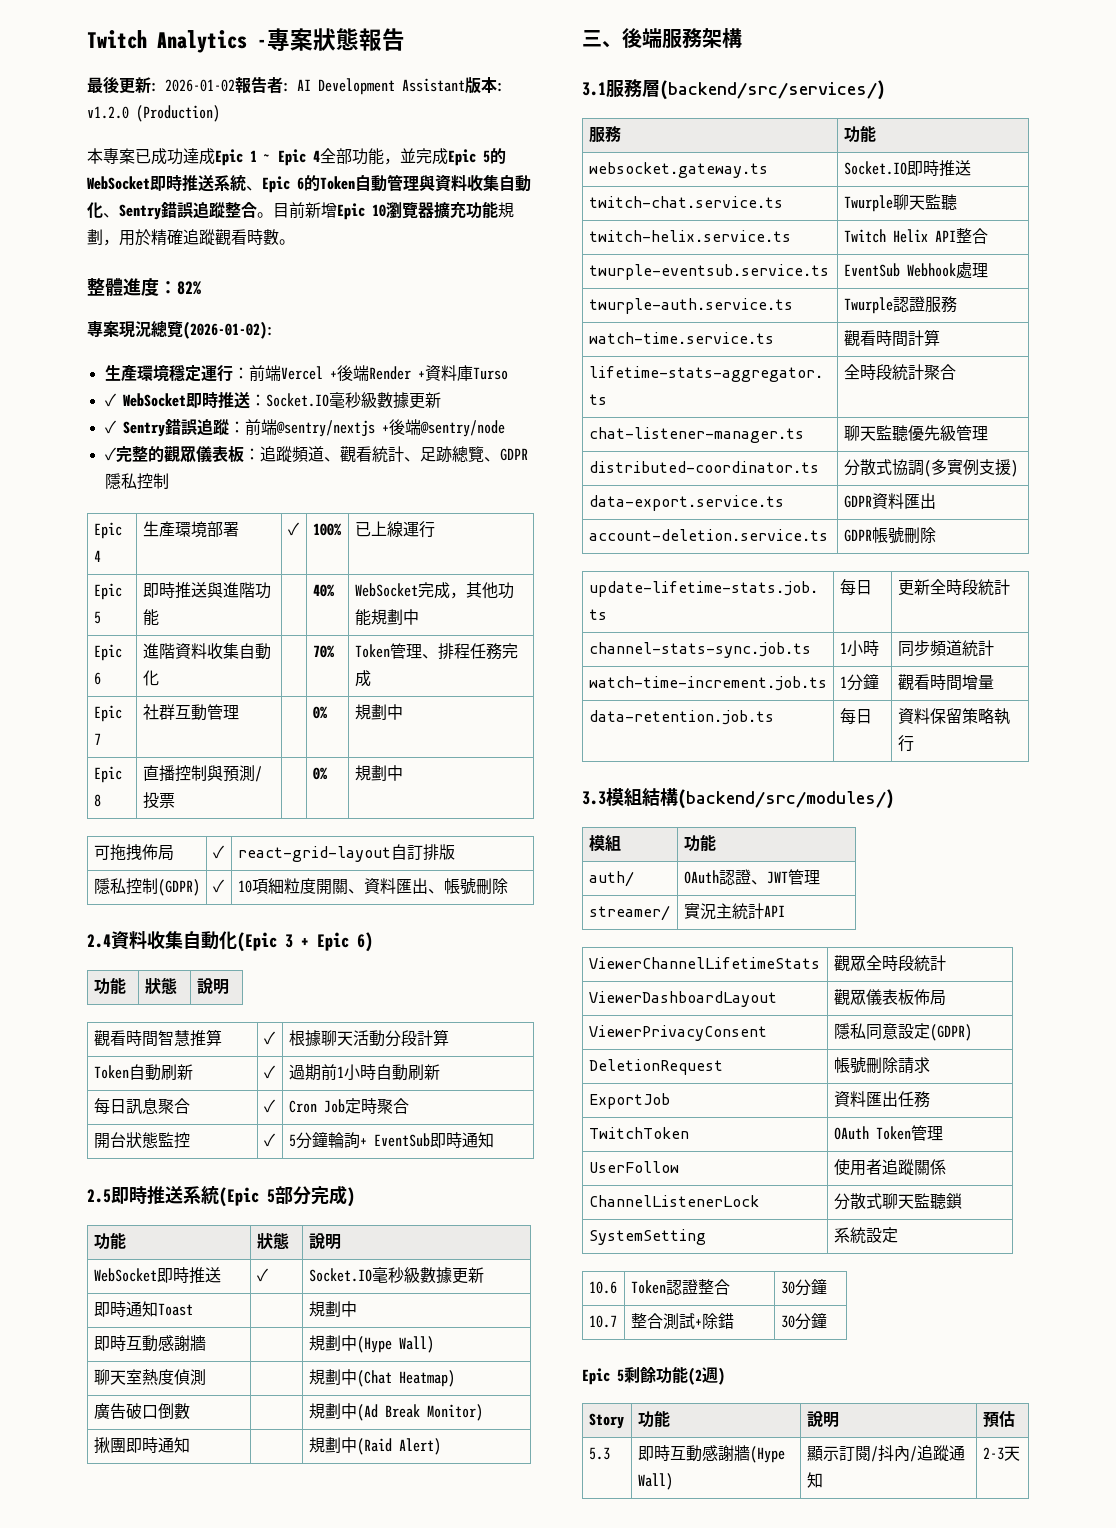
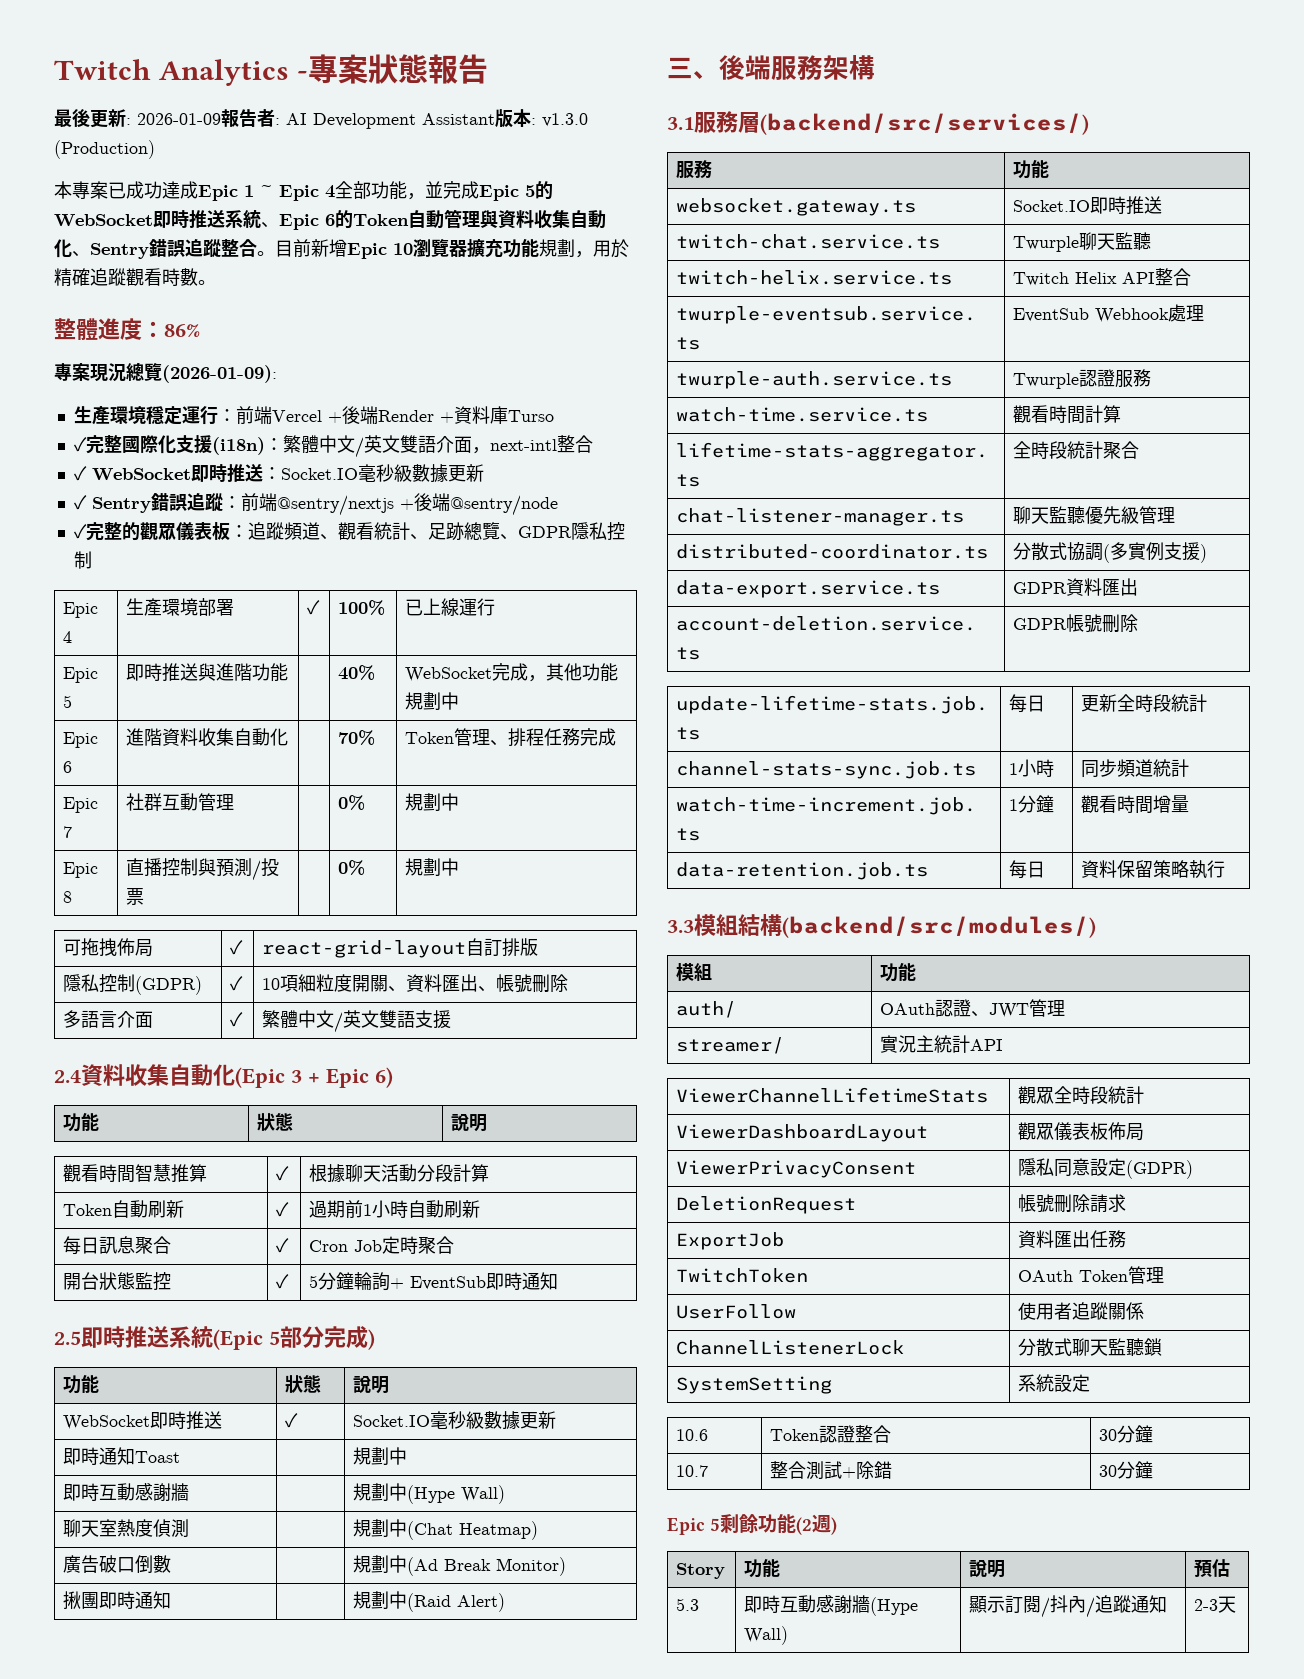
[165,79,235,92] 2026-01-02 -> [137,113,221,125] 2026-01-09
[87,106,129,119] v1.2.0 -> [542,113,588,127] v1.3.0
[177,281,201,295] 82% -> [164,324,200,337] 86%
[183,321,274,339] (2026-01-02): -> [162,365,277,383] (2026-01-09):
(508, 373) none -> [73,435,593,458] // ✓完整國際化支援(i18n)：繁體中文/英文雙語介面，next-intl整合
(508, 886) none -> [63,1010,154,1028] [230,1012,244,1027] [262,1010,452,1033] // 多語言介面 | ✓ | 繁體中文/英文雙語支援

